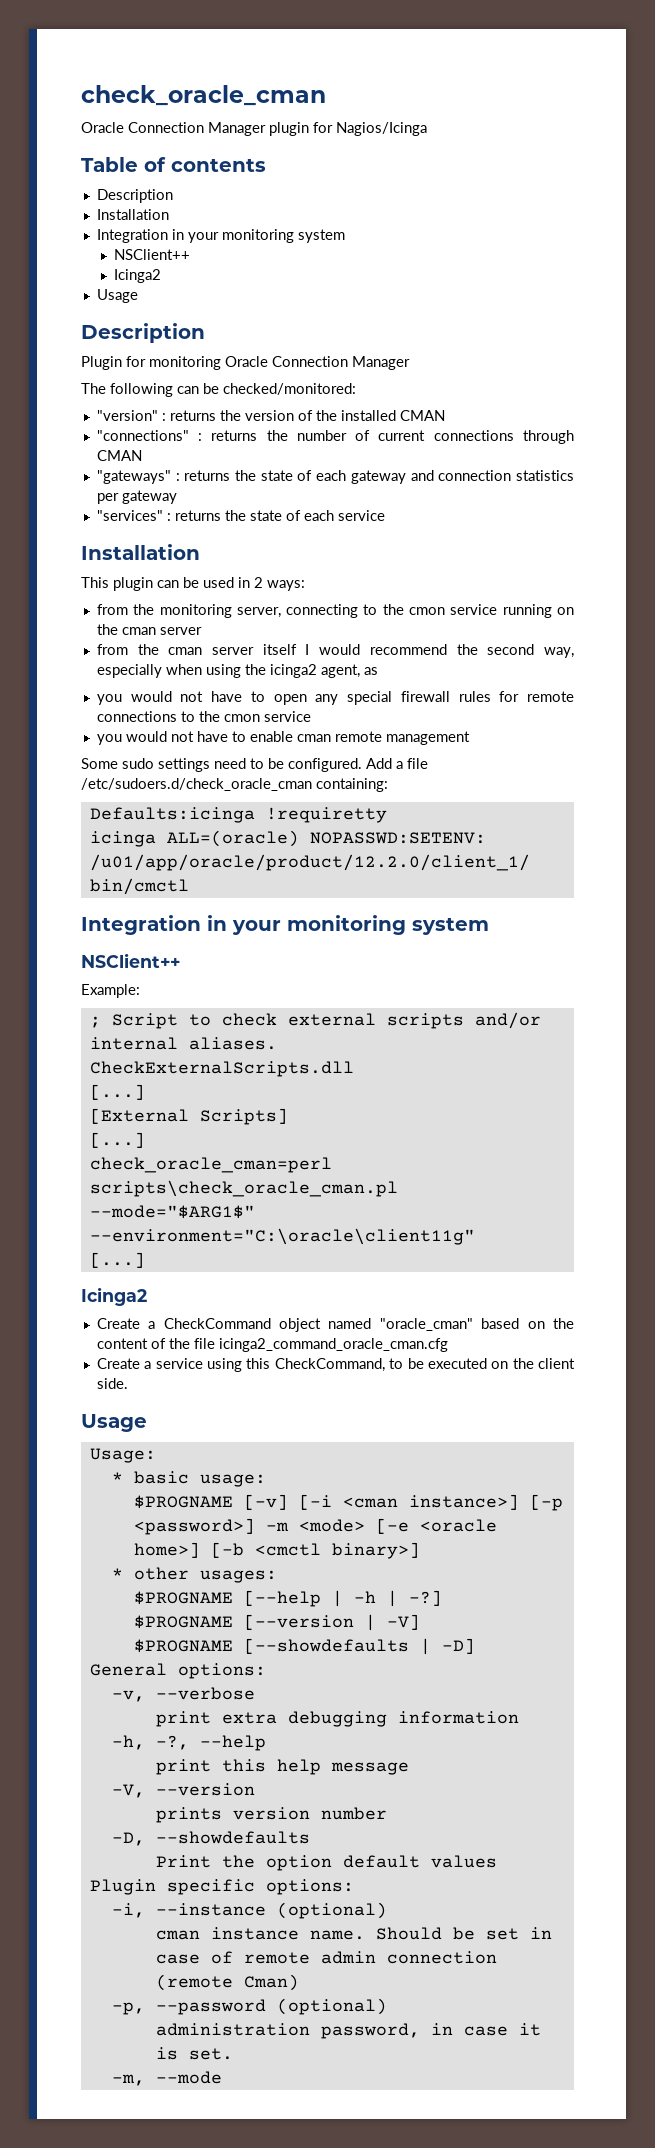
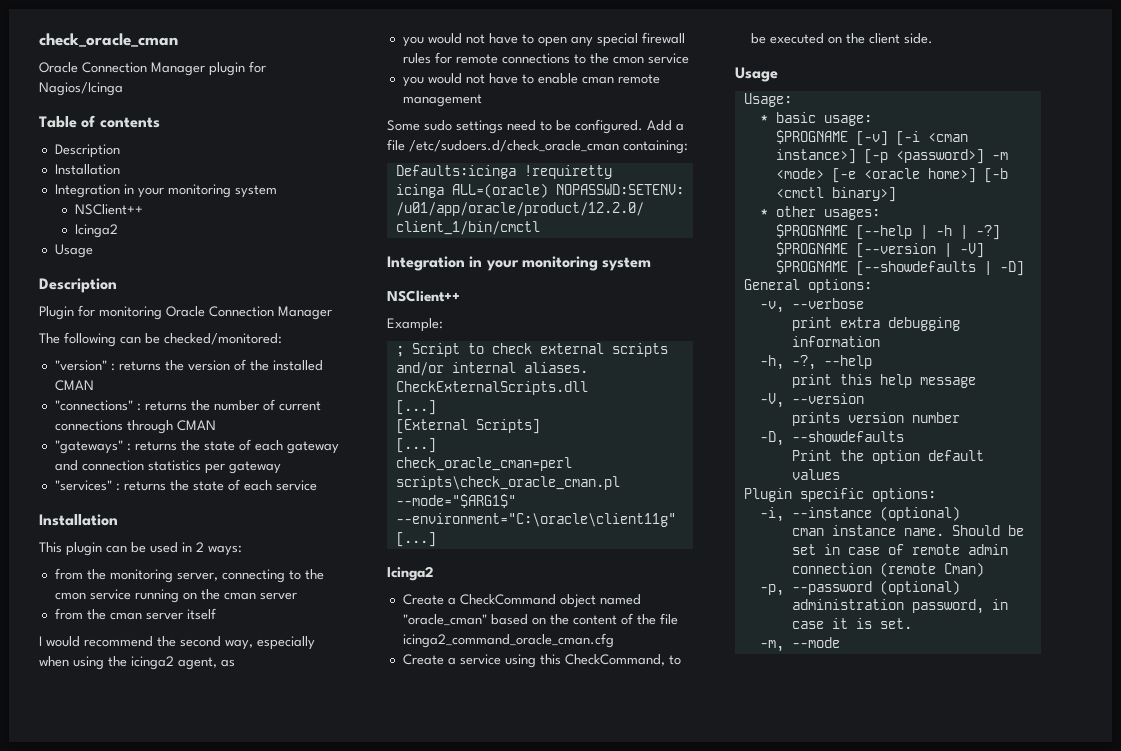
(297, 649) none -> (216, 614) //

